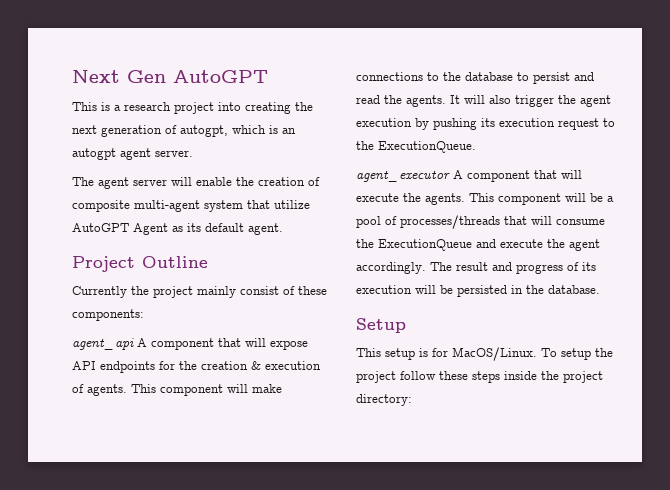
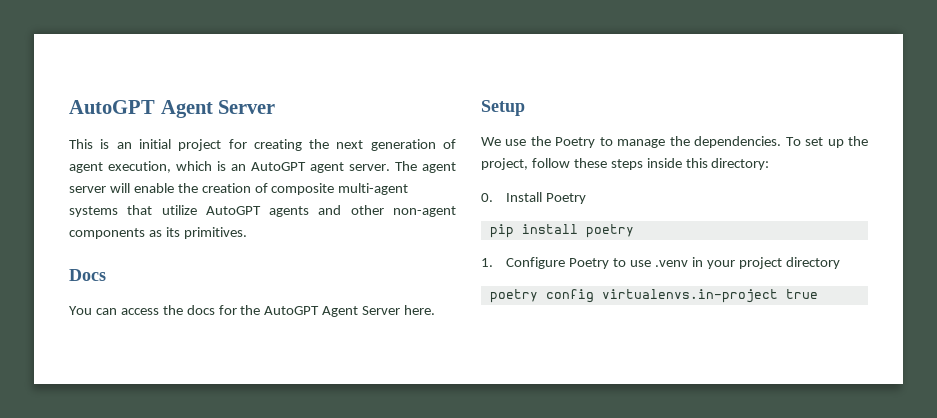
[72,70,268,83] Next Gen AutoGPT -> [69,100,276,118] AutoGPT Agent Server
[114,102,241,114] a research project into -> [116,139,247,151] an initial project for
[180,125,228,137] autogpt, -> [69,161,171,173] agent execution,
[72,148,116,160] autogpt -> [251,162,306,171] AutoGPT
(193, 153) // -> (390, 167) none
[204,200,243,212] system -> [69,206,118,217] systems
[133,223,283,235] [72,256,208,272] [72,286,327,298] [72,309,144,321] [72,338,308,350] [72,361,321,373] [72,384,282,396] [356,72,594,84] [356,95,611,107] [356,118,615,130] [356,141,476,153] [356,170,582,182] [356,193,614,205] [356,215,605,229] [356,239,600,251] [356,262,596,274] [356,285,600,297] [356,318,406,333] [356,347,613,361] [356,371,603,383] [356,394,412,406] Agent as its default agent. // Project Outline // Currently the project mainly consist of these components: // agent_api A component that will expose API endpoints for the creation & execution of agents. This component will make connections to the database to persist and read the agents. It will also trigger the agent execution by pushing its execution request to the ExecutionQueue. // agent_executor A component that will execute the agents. This component will be a pool of processes/threads that will consume the ExecutionQueue and execute the agent accordingly. The result and progress of its execution will be persisted in the database. // Setup // This setup is for MacOS/Linux. To setup the project follow these steps inside the project directory: -> [269,205,456,217] [69,227,247,239] [69,269,106,281] [69,305,436,317] [481,100,525,116] [481,136,868,148] [481,158,770,170] [481,192,587,204] [489,224,634,238] [481,257,840,269] [489,289,818,303] agents and other non-agent components as its primitives. // Docs // You can access the docs for the AutoGPT Agent Server here. // Setup // We use the Poetry to manage the dependencies. To set up the project, follow these steps inside this directory: // 0. Install Poetry // pip install poetry // 1. Configure Poetry to use .venv in your project directory // poetry config virtualenvs.in-project true

